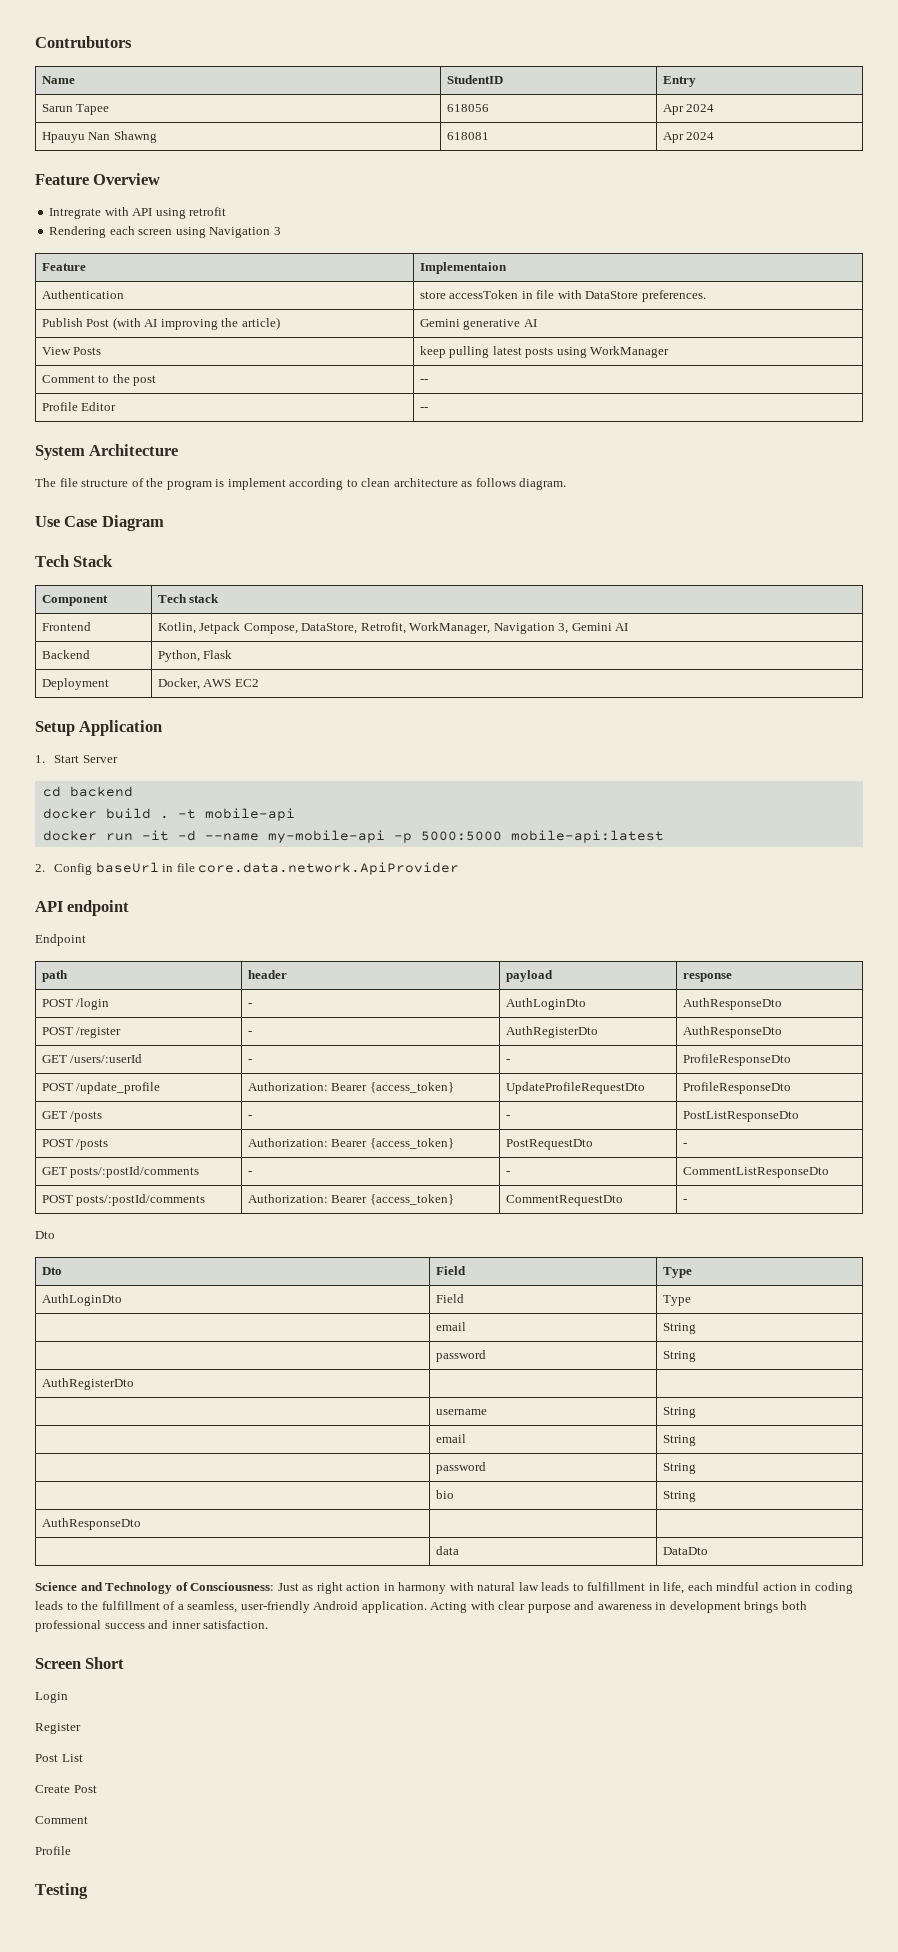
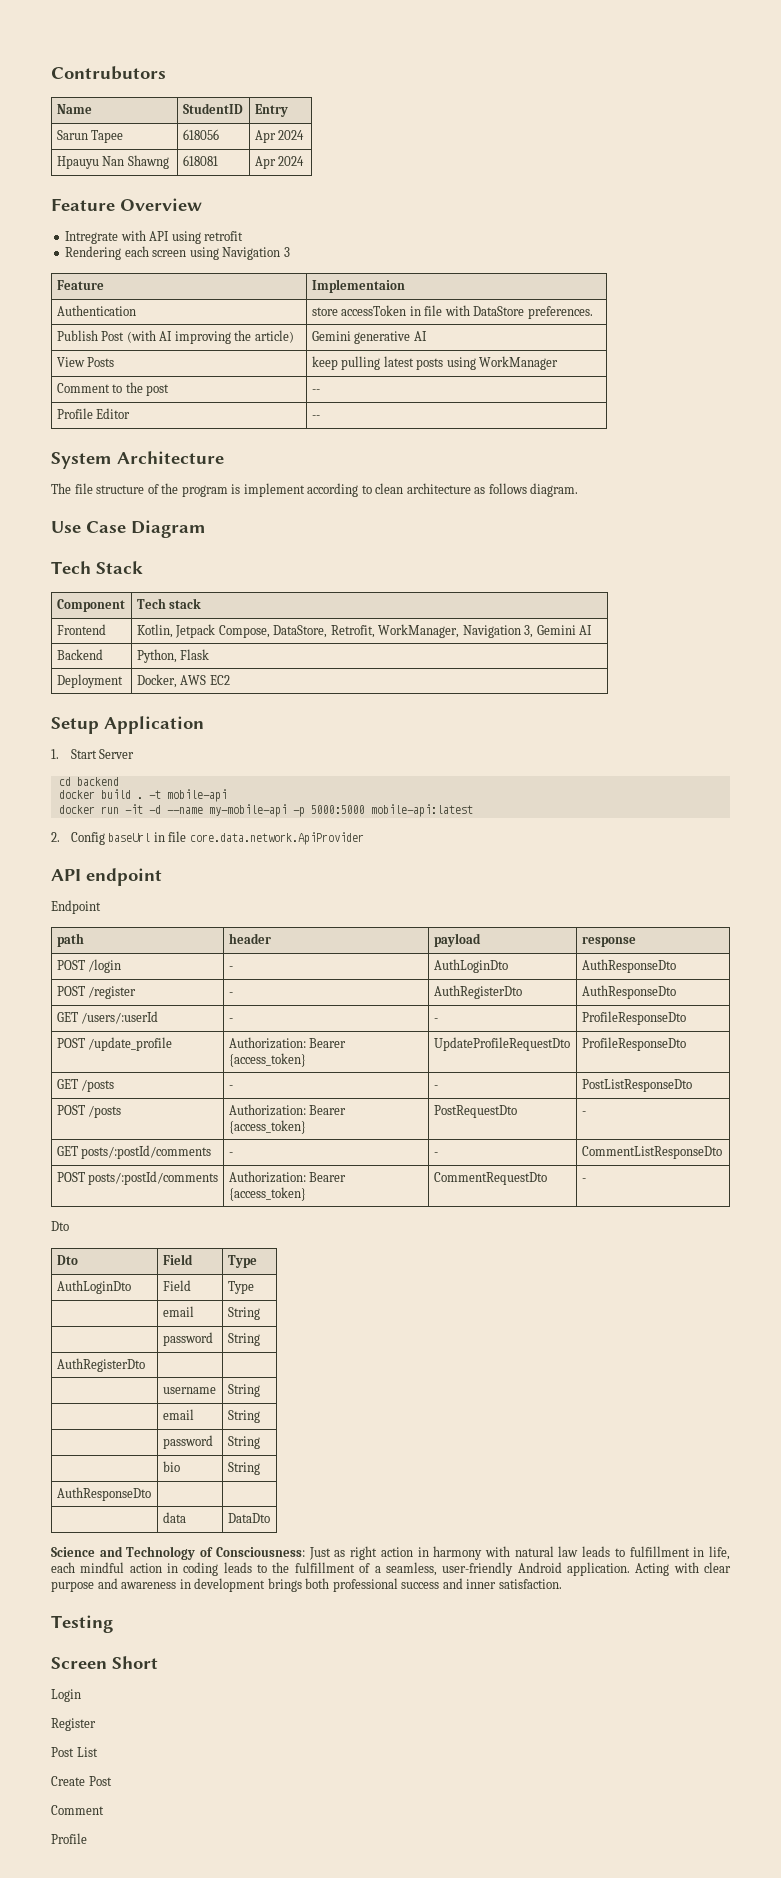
(269, 1624) none -> [51,1615,113,1633] // Testing
[35,1883,88,1899] // Testing -> (87, 1838) none

